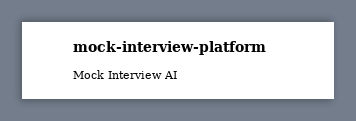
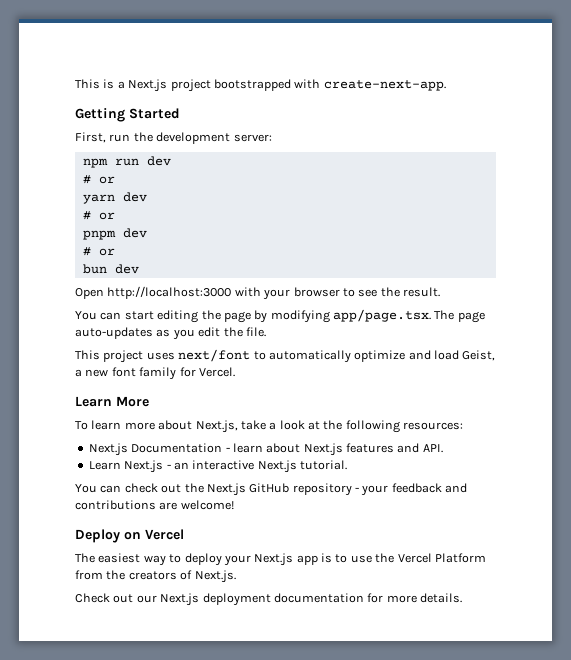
[73,41,266,55] [73,70,177,79] mock-interview-platform // Mock Interview AI -> [75,79,446,92] [75,108,180,122] [75,132,272,144] [82,156,171,168] [82,175,115,184] [82,192,147,204] [82,211,115,220] [82,228,147,240] [82,247,115,256] [82,264,139,274] [75,286,440,300] [75,309,485,323] [75,327,266,340] [75,349,496,363] [75,367,235,380] [75,396,149,407] [75,420,464,433] [88,443,443,456] [88,460,347,473] [75,483,468,496] [75,500,234,510] [75,529,184,543] [75,553,486,566] [75,570,236,583] [75,593,462,606] This is a Next.js project bootstrapped with create-next-app. // Getting Started // First, run the development server: // npm run dev // # or // yarn dev // # or // pnpm dev // # or // bun dev // Open http://localhost:3000 with your browser to see the result. // You can start editing the page by modifying app/page.tsx. The page auto-updates as you edit the file. // This project uses next/font to automatically optimize and load Geist, a new font family for Vercel. // Learn More // To learn more about Next.js, take a look at the following resources: // Next.js Documentation - learn about Next.js features and API. // Learn Next.js - an interactive Next.js tutorial. // You can check out the Next.js GitHub repository - your feedback and contributions are welcome! // Deploy on Vercel // The easiest way to deploy your Next.js app is to use the Vercel Platform from the creators of Next.js. // Check out our Next.js deployment documentation for more details.

